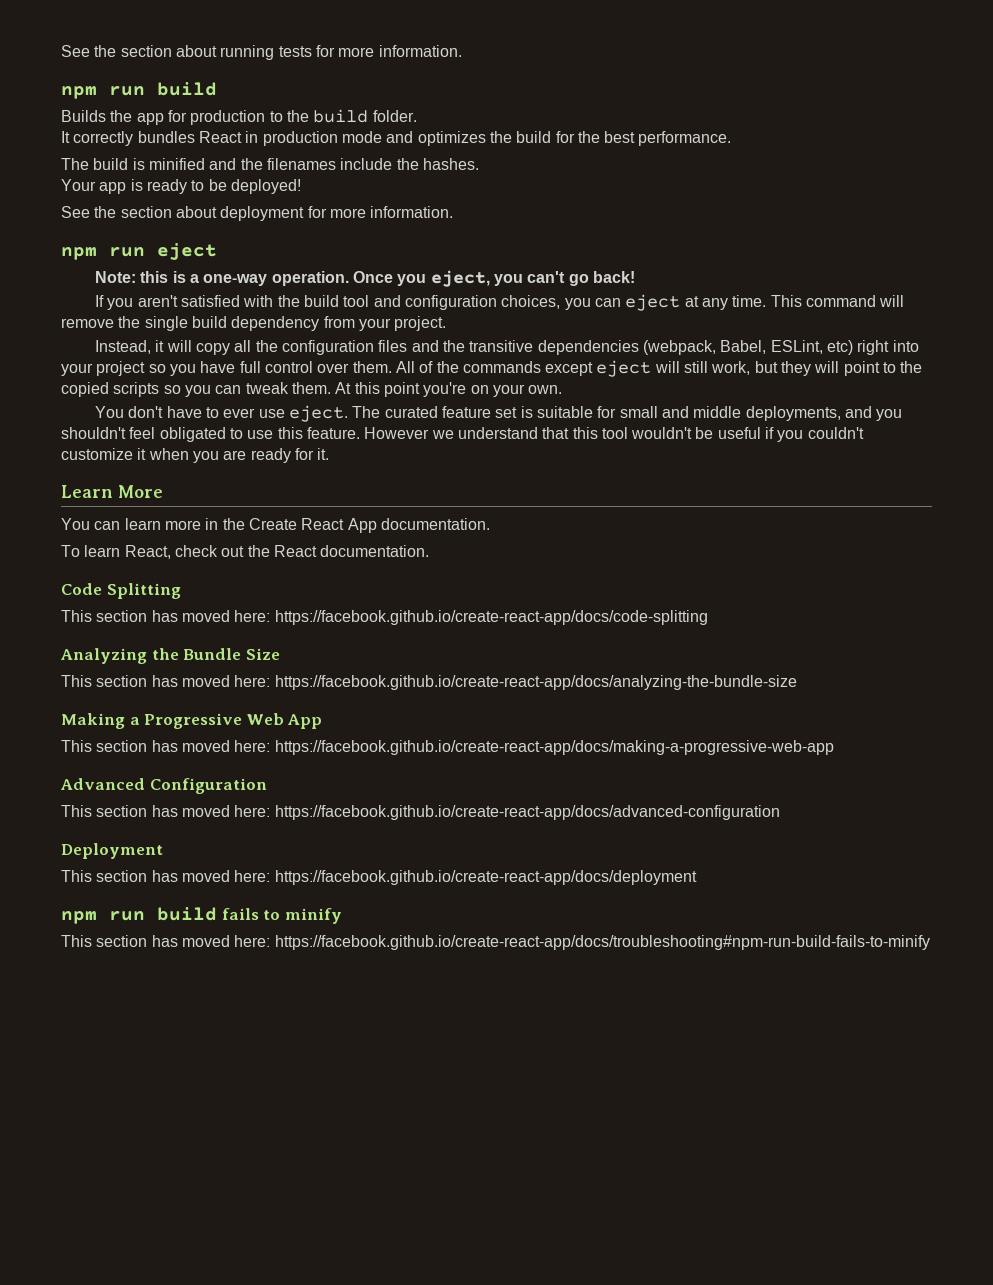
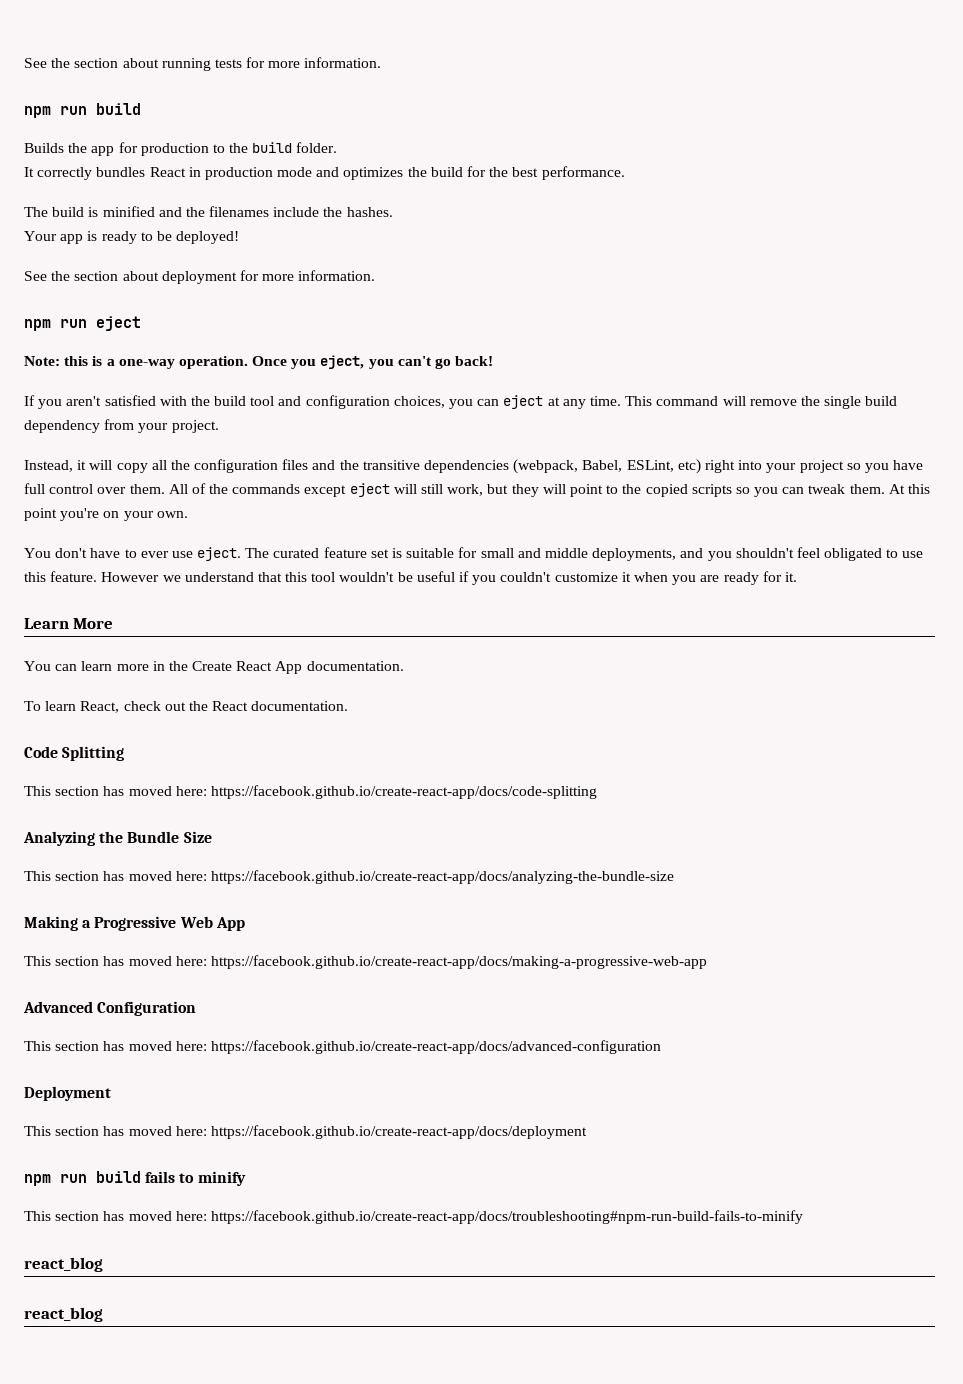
(930, 942) none -> [24,1257,103,1272] [24,1307,103,1322] // react_blog // react_blog

